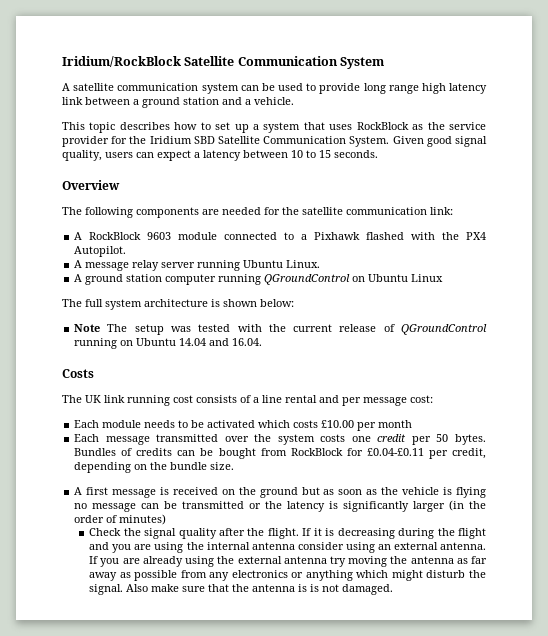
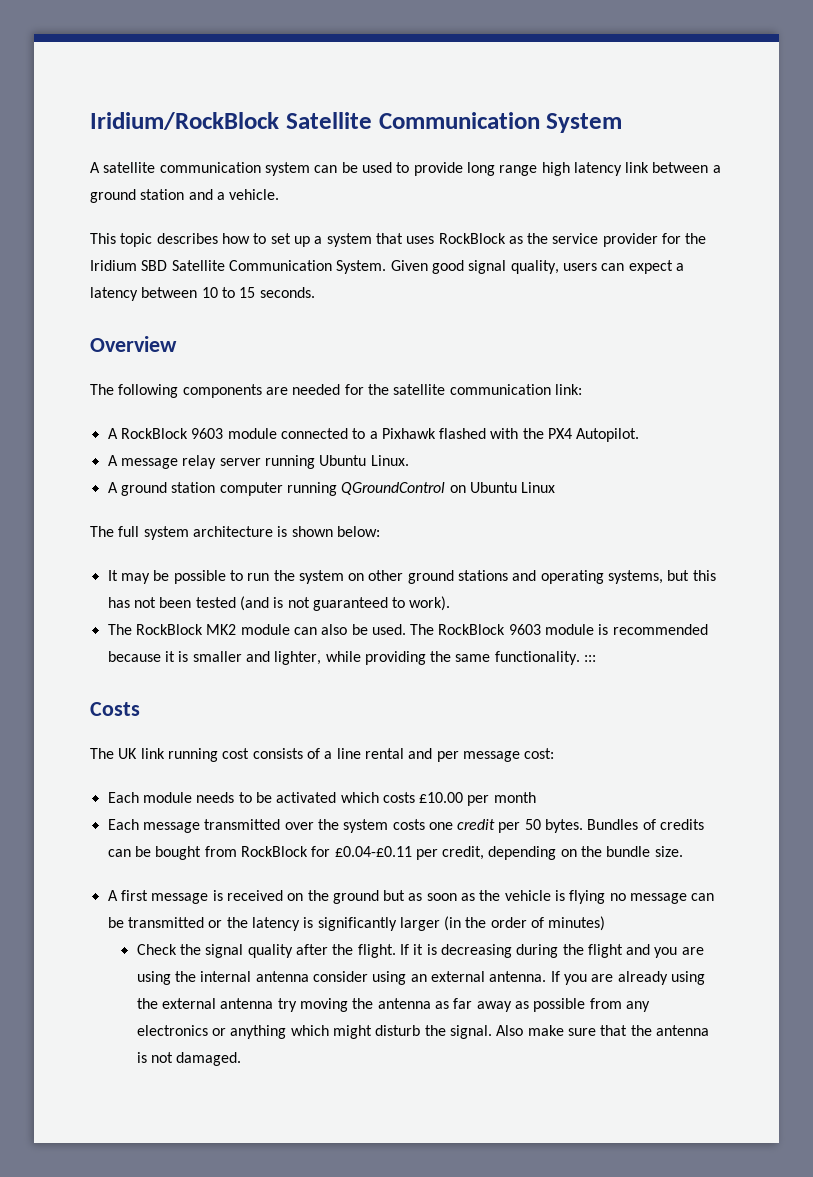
[74,324,487,335] [74,338,263,349] Note The setup was tested with the current release of QGroundControl running on Ubuntu 14.04 and 16.04. -> [107,570,716,584] [107,596,451,611] [107,624,708,635] [107,651,597,665] It may be possible to run the system on other ground stations and operating systems, but this has not been tested (and is not guaranteed to work). // The RockBlock MK2 module can also be used. The RockBlock 9603 module is recommended because it is smaller and lighter, while providing the same functionality. :::
[310,584,320,592] is -> (147, 1057) none

